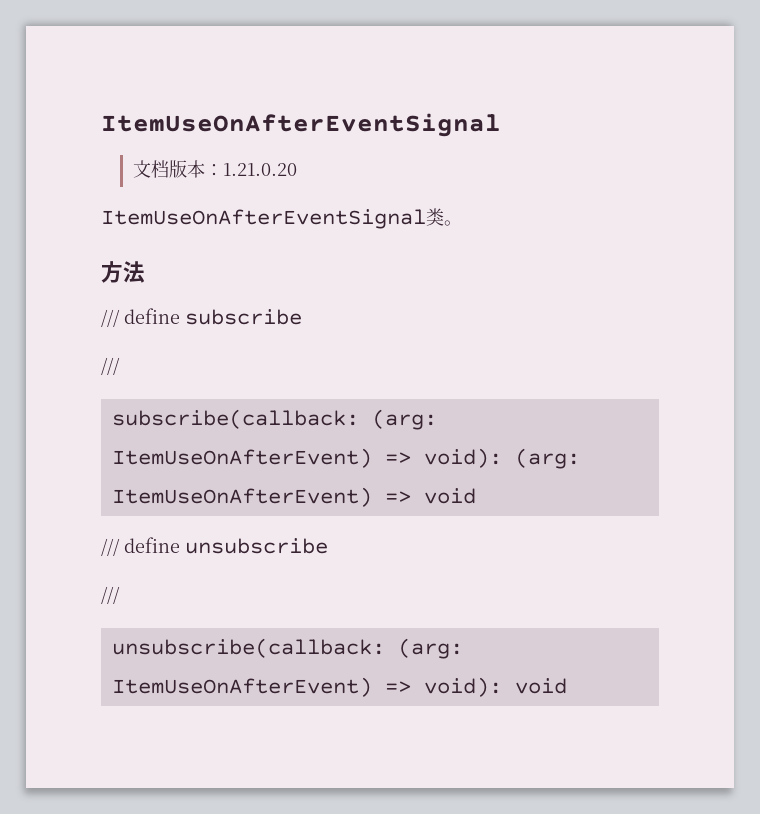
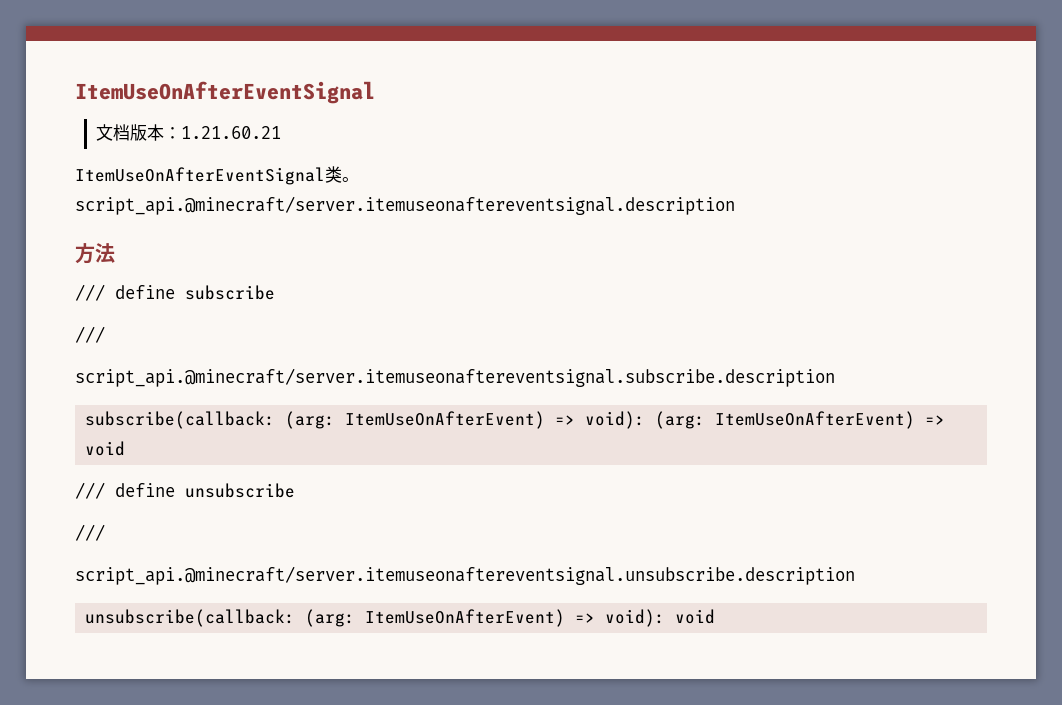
[223,163,298,176] 1.21.0.20 -> [181,126,282,139] 1.21.60.21
(462, 223) none -> [75,196,735,215] script_api.@minecraft/server.itemuseonaftereventsignal.description
(120, 366) none -> [75,368,835,387] // script_api.@minecraft/server.itemuseonaftereventsignal.subscribe.description
(120, 595) none -> [75,566,855,585] // script_api.@minecraft/server.itemuseonaftereventsignal.unsubscribe.description

